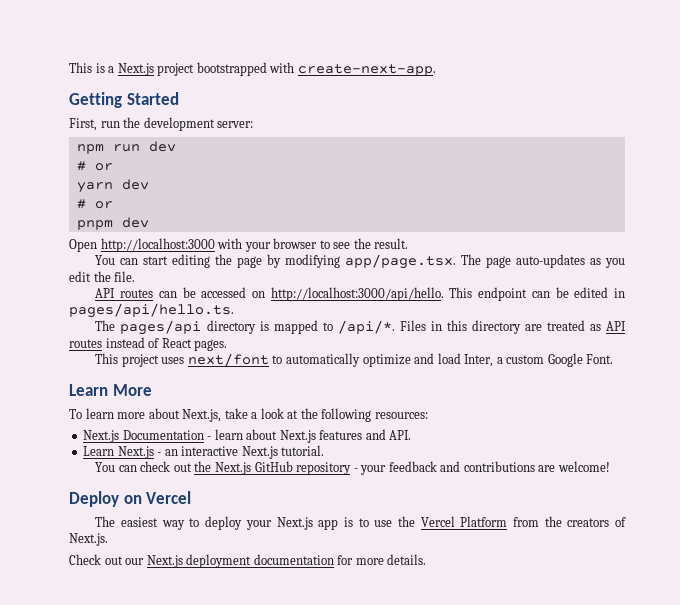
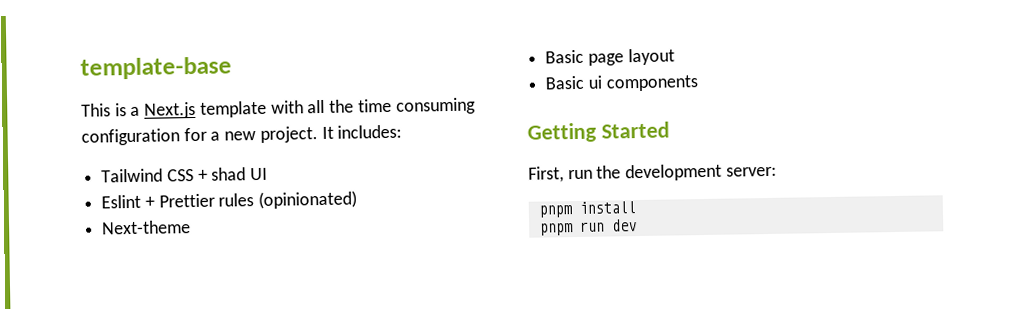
(69, 67) none -> [80,56,232,80] template-base //
[157,62,436,76] project bootstrapped with create-next-app. -> [199,97,476,118] [81,124,403,146] [101,167,269,183] [101,190,358,209] [102,220,192,235] [545,48,675,66] [545,75,699,92] template with all the time consuming configuration for a new project. It includes: // Tailwind CSS + shad UI // Eslint + Prettier rules (opinionated) // Next-theme // Basic page layout // Basic ui components
[76,144,104,154] npm -> [538,201,636,218] [539,223,573,236] pnpm install // pnpm
[76,161,113,171] [76,179,149,193] [76,199,113,209] [76,217,149,230] [69,238,409,252] [95,254,625,269] [69,271,136,282] [95,287,625,301] [69,303,234,318] [95,320,626,335] [69,337,228,351] [95,353,614,367] [69,384,152,396] [69,408,428,422] [83,429,412,443] [83,445,325,459] [95,461,610,475] [69,491,192,507] [95,516,626,530] [69,533,108,546] [69,554,427,568] // # or // yarn dev // # or // pnpm dev // Open http://localhost:3000 with your browser to see the result. // You can start editing the page by modifying app/page.tsx. The page auto-updates as you edit the file. // API routes can be accessed on http://localhost:3000/api/hello. This endpoint can be edited in pages/api/hello.ts. // The pages/api directory is mapped to /api/*. Files in this directory are treated as API routes instead of React pages. // This project uses next/font to automatically optimize and load Inter, a custom Google Font. // Learn More // To learn more about Next.js, take a look at the following resources: // Next.js Documentation - learn about Next.js features and API. // Learn Next.js - an interactive Next.js tutorial. // You can check out the Next.js GitHub repository - your feedback and contributions are welcome! // Deploy on Vercel // The easiest way to deploy your Next.js app is to use the Vercel Platform from the creators of Next.js. // Check out our Next.js deployment documentation for more details. -> (637, 225) none

